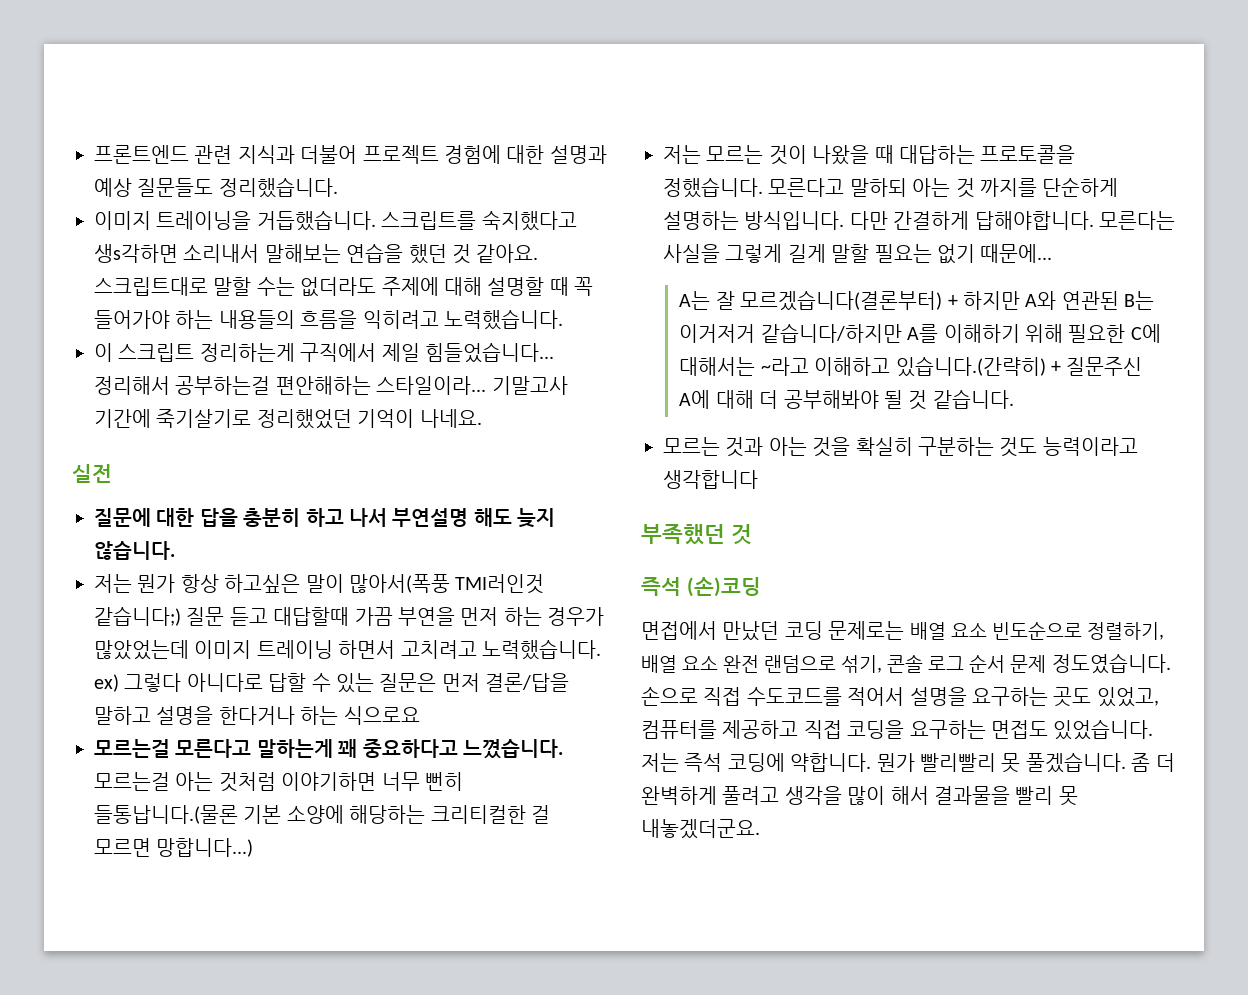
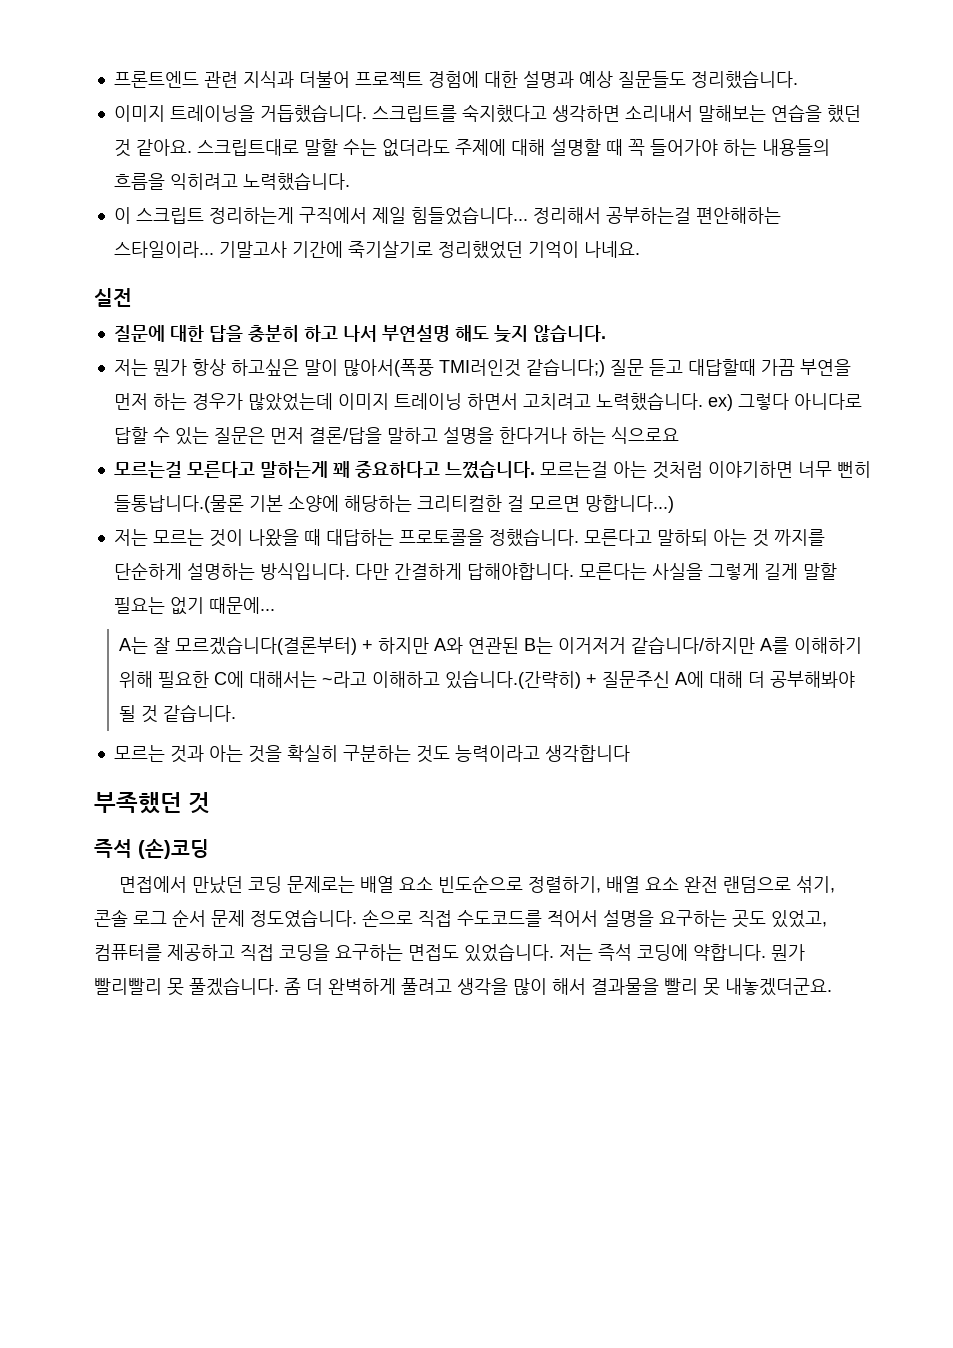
[94,244,178,263] 생s각하면 -> [551,105,620,122] 생각하면

